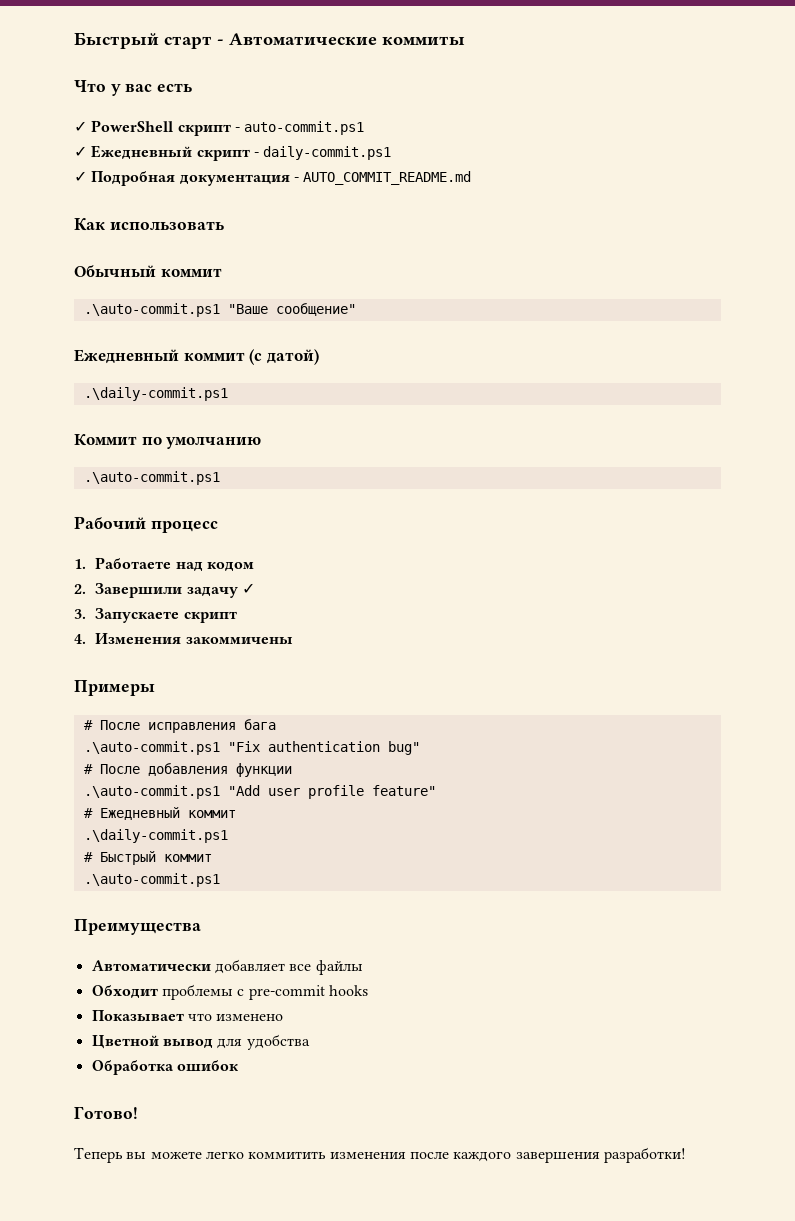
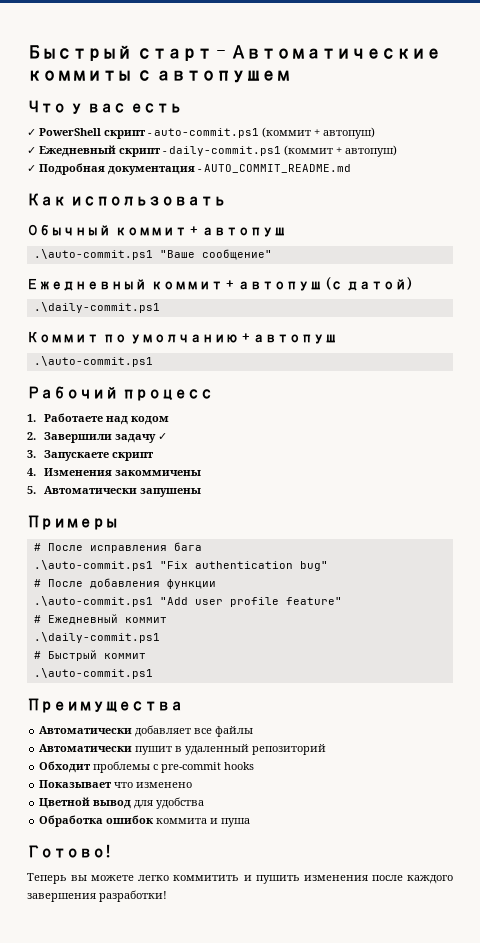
(465, 40) none -> [136,70,292,83] с автопушем
(365, 128) none -> [262,127,375,139] (коммит + автопуш)
(392, 153) none -> [284,145,397,157] (коммит + автопуш)
(222, 272) none -> [190,226,286,237] + автопуш
(245, 356) none -> [226,280,322,291] + автопуш
(262, 443) none -> [241,333,338,344] + автопуш
(293, 640) none -> [27,486,202,497] // 5. Автоматически запушены
(363, 967) none -> [39,744,327,755] // Автоматически пушит в удаленный репозиторий
(239, 1065) none -> [156,818,251,827] коммита и пуша
(327, 1155) none -> [243,875,300,884] и пушить

